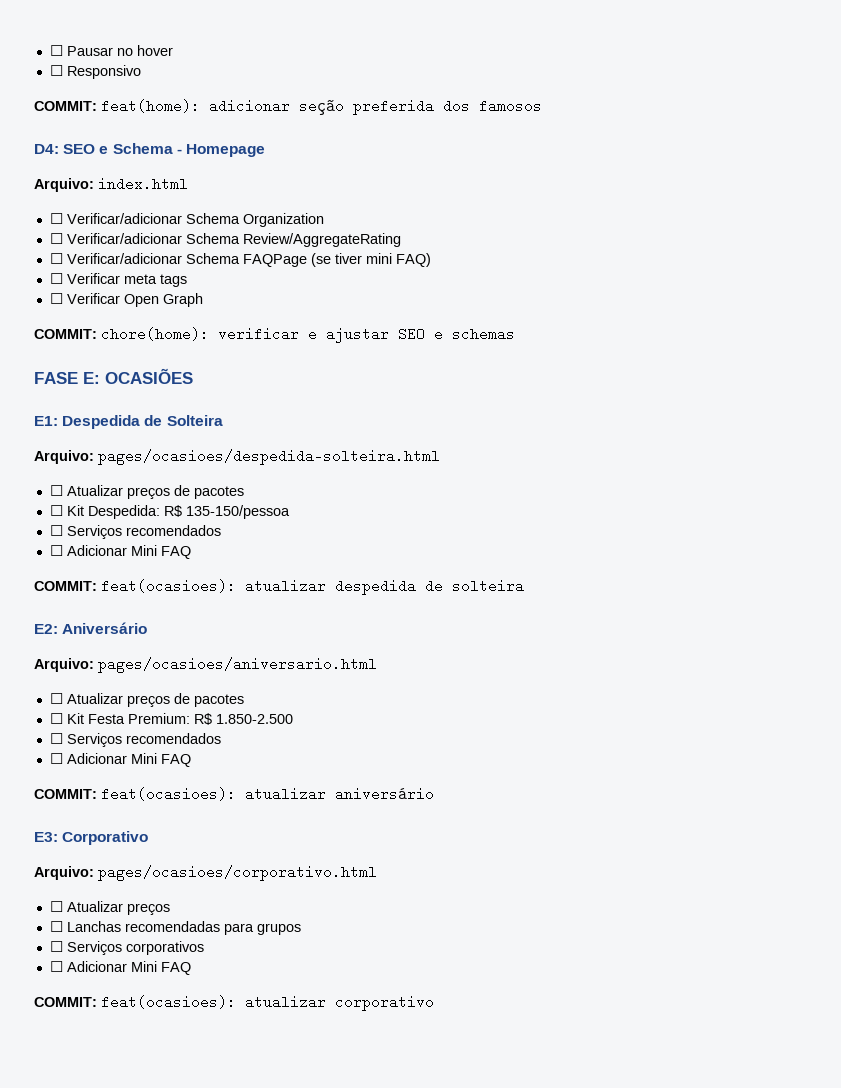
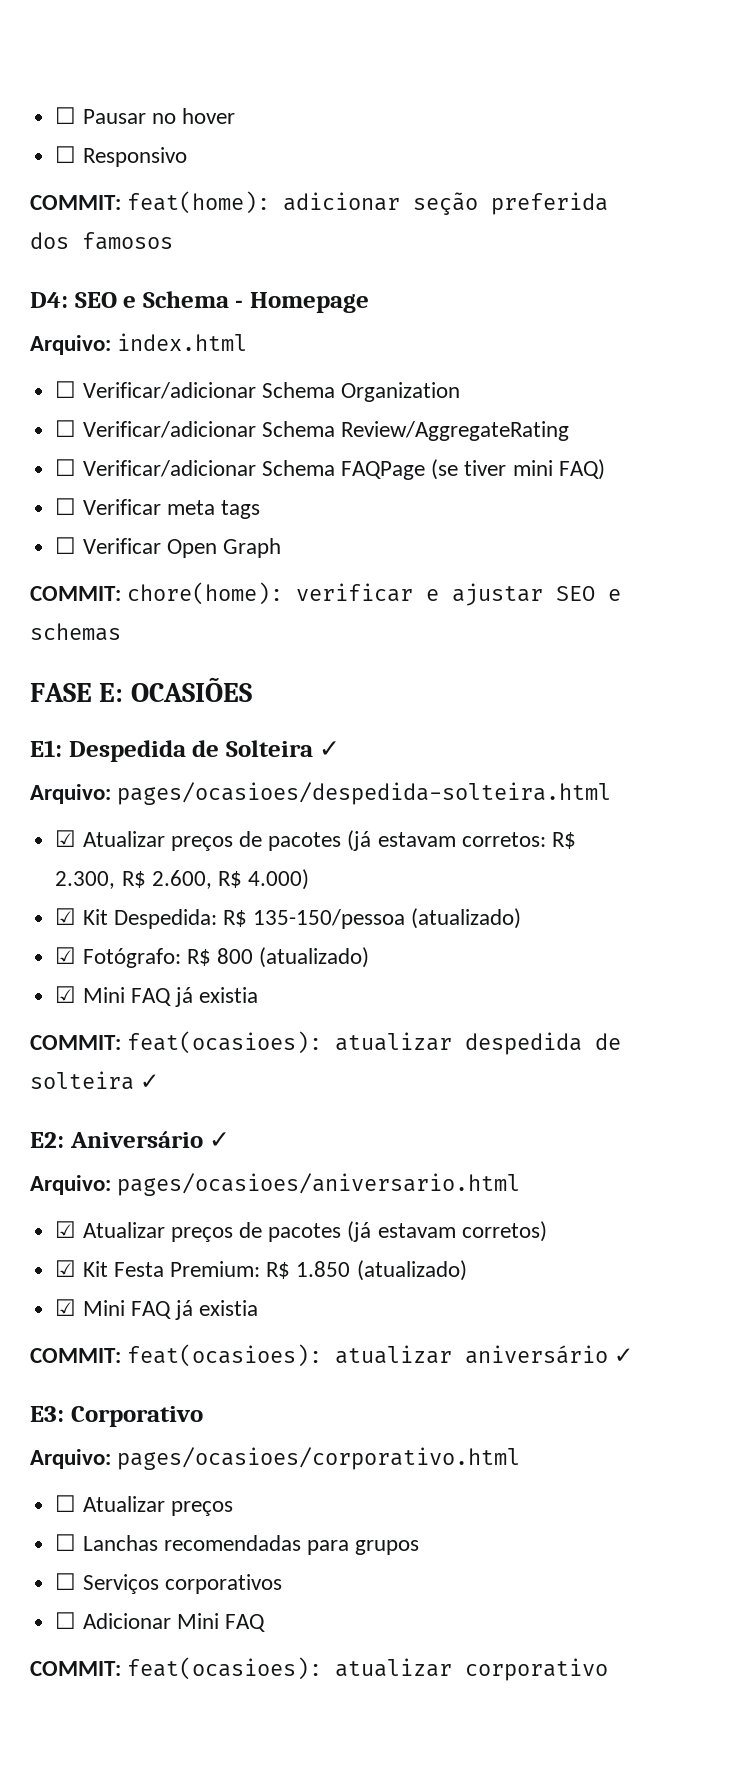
(223, 420) none -> [319,741,341,757] ✓
[49,485,244,499] [49,505,290,519] [49,525,221,539] [49,545,191,559] ☐ Atualizar preços de pacotes // ☐ Kit Despedida: R$ 135-150/pessoa // ☐ Serviços recomendados // ☐ Adicionar Mini FAQ -> [55,830,576,851] [55,869,310,890] [55,908,522,929] [55,947,370,968] [55,986,259,1007] ☑ Atualizar preços de pacotes (já estavam corretos: R$ 2.300, R$ 2.600, R$ 4.000) // ☑ Kit Despedida: R$ 135-150/pessoa (atualizado) // ☑ Fotógrafo: R$ 800 (atualizado) // ☑ Mini FAQ já existia
(524, 586) none -> [140,1074,160,1089] ✓
(148, 628) none -> [209,1132,231,1148] ✓
[49,693,244,707] [49,713,293,725] [49,733,221,747] [49,753,191,767] ☐ Atualizar preços de pacotes // ☐ Kit Festa Premium: R$ 1.850-2.500 // ☐ Serviços recomendados // ☐ Adicionar Mini FAQ -> [55,1221,547,1242] [55,1260,467,1281] [55,1299,259,1320] ☑ Atualizar preços de pacotes (já estavam corretos) // ☑ Kit Festa Premium: R$ 1.850 (atualizado) // ☑ Mini FAQ já existia
(434, 794) none -> [614,1348,634,1363] ✓

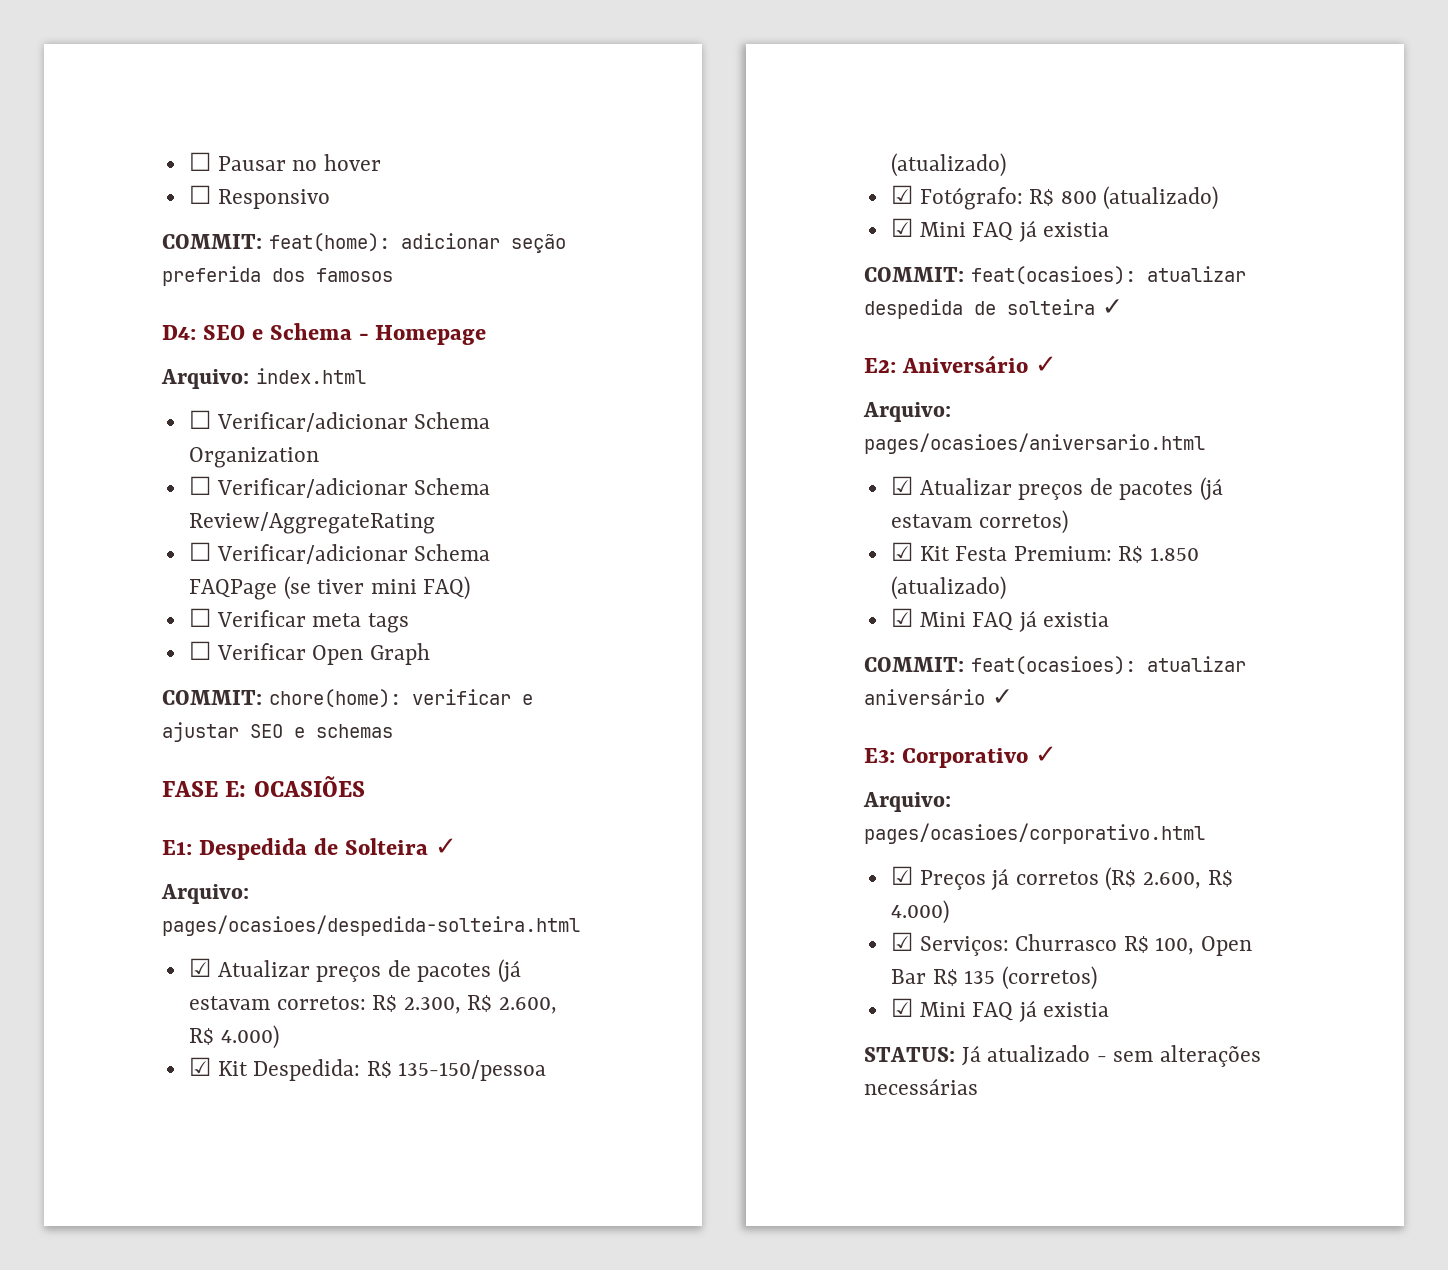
(203, 1416) none -> [1034,746,1057,763] ✓
[55,1495,233,1516] [55,1534,420,1555] [55,1573,282,1594] [55,1612,265,1632] [30,1657,609,1681] ☐ Atualizar preços // ☐ Lanchas recomendadas para grupos // ☐ Serviços corporativos // ☐ Adicionar Mini FAQ // COMMIT: feat(ocasioes): atualizar corporativo -> [890,866,1233,891] [890,900,949,924] [890,932,1253,956] [890,966,1097,990] [890,998,1110,1022] [864,1045,1262,1067] [864,1078,978,1095] ☑ Preços já corretos (R$ 2.600, R$ 4.000) // ☑ Serviços: Churrasco R$ 100, Open Bar R$ 135 (corretos) // ☑ Mini FAQ já existia // STATUS: Já atualizado - sem alterações necessárias

